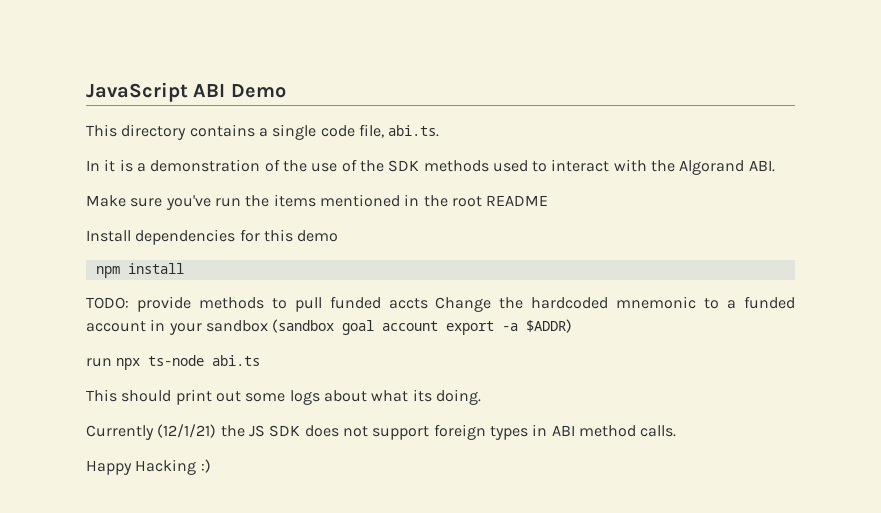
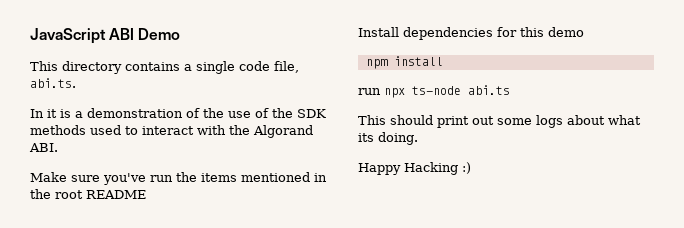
[86,296,795,312] [86,319,573,335] // TODO: provide methods to pull funded accts Change the hardcoded mnemonic to a funded account in your sandbox (sandbox goal account export -a $ADDR) -> (443, 61) none
[86,424,677,440] // Currently (12/1/21) the JS SDK does not support foreign types in ABI method calls. -> (418, 138) none

